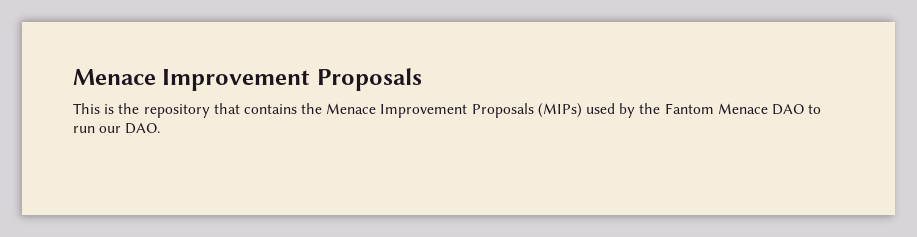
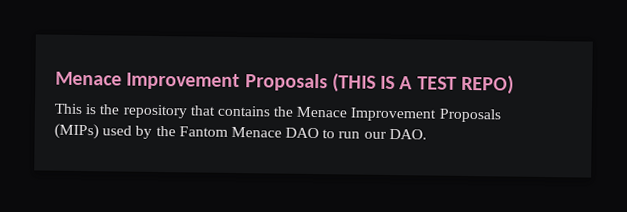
[73,68,422,91] Menace Improvement Proposals -> [55,71,514,95] Menace Improvement Proposals (THIS IS A TEST REPO)

